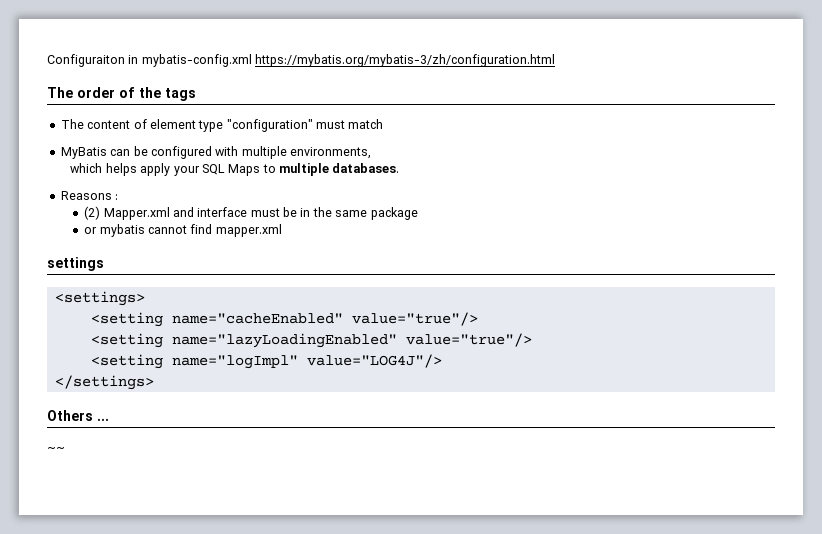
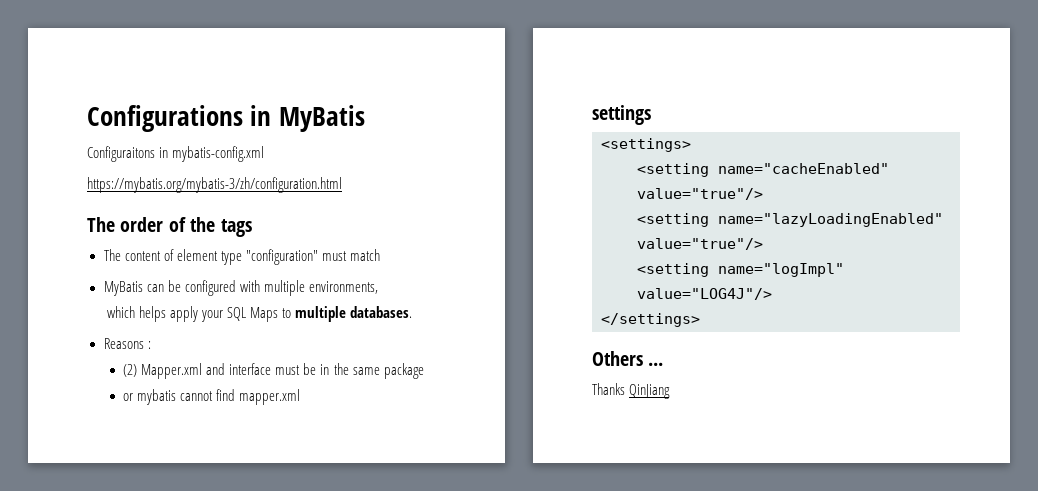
[47,54,125,67] Configuraiton -> [87,105,365,132] [87,146,155,162] Configurations in MyBatis // Configuraitons
(252, 60) none -> (265, 154) //
[47,447,65,452] ~~ -> [592,383,671,399] Thanks QinJiang

